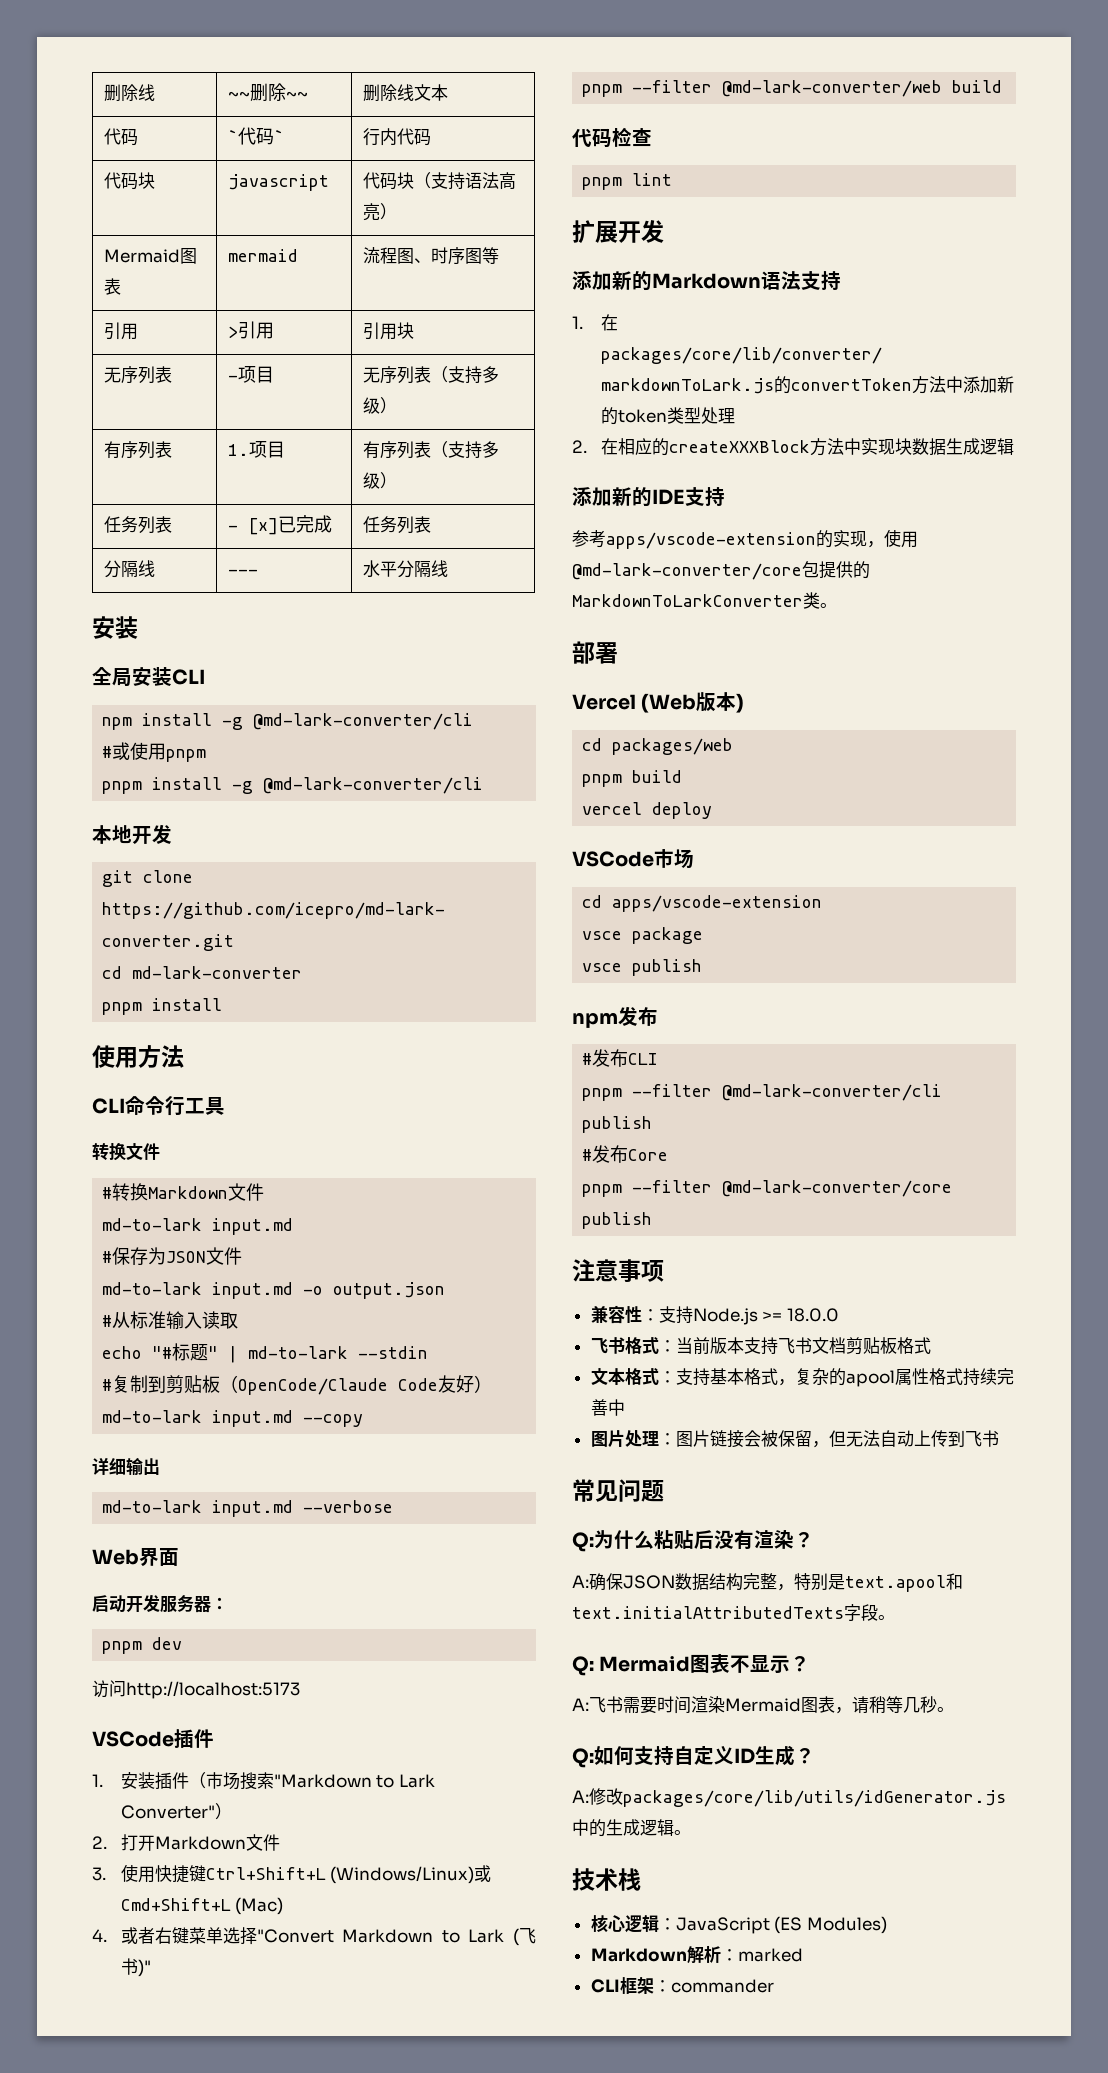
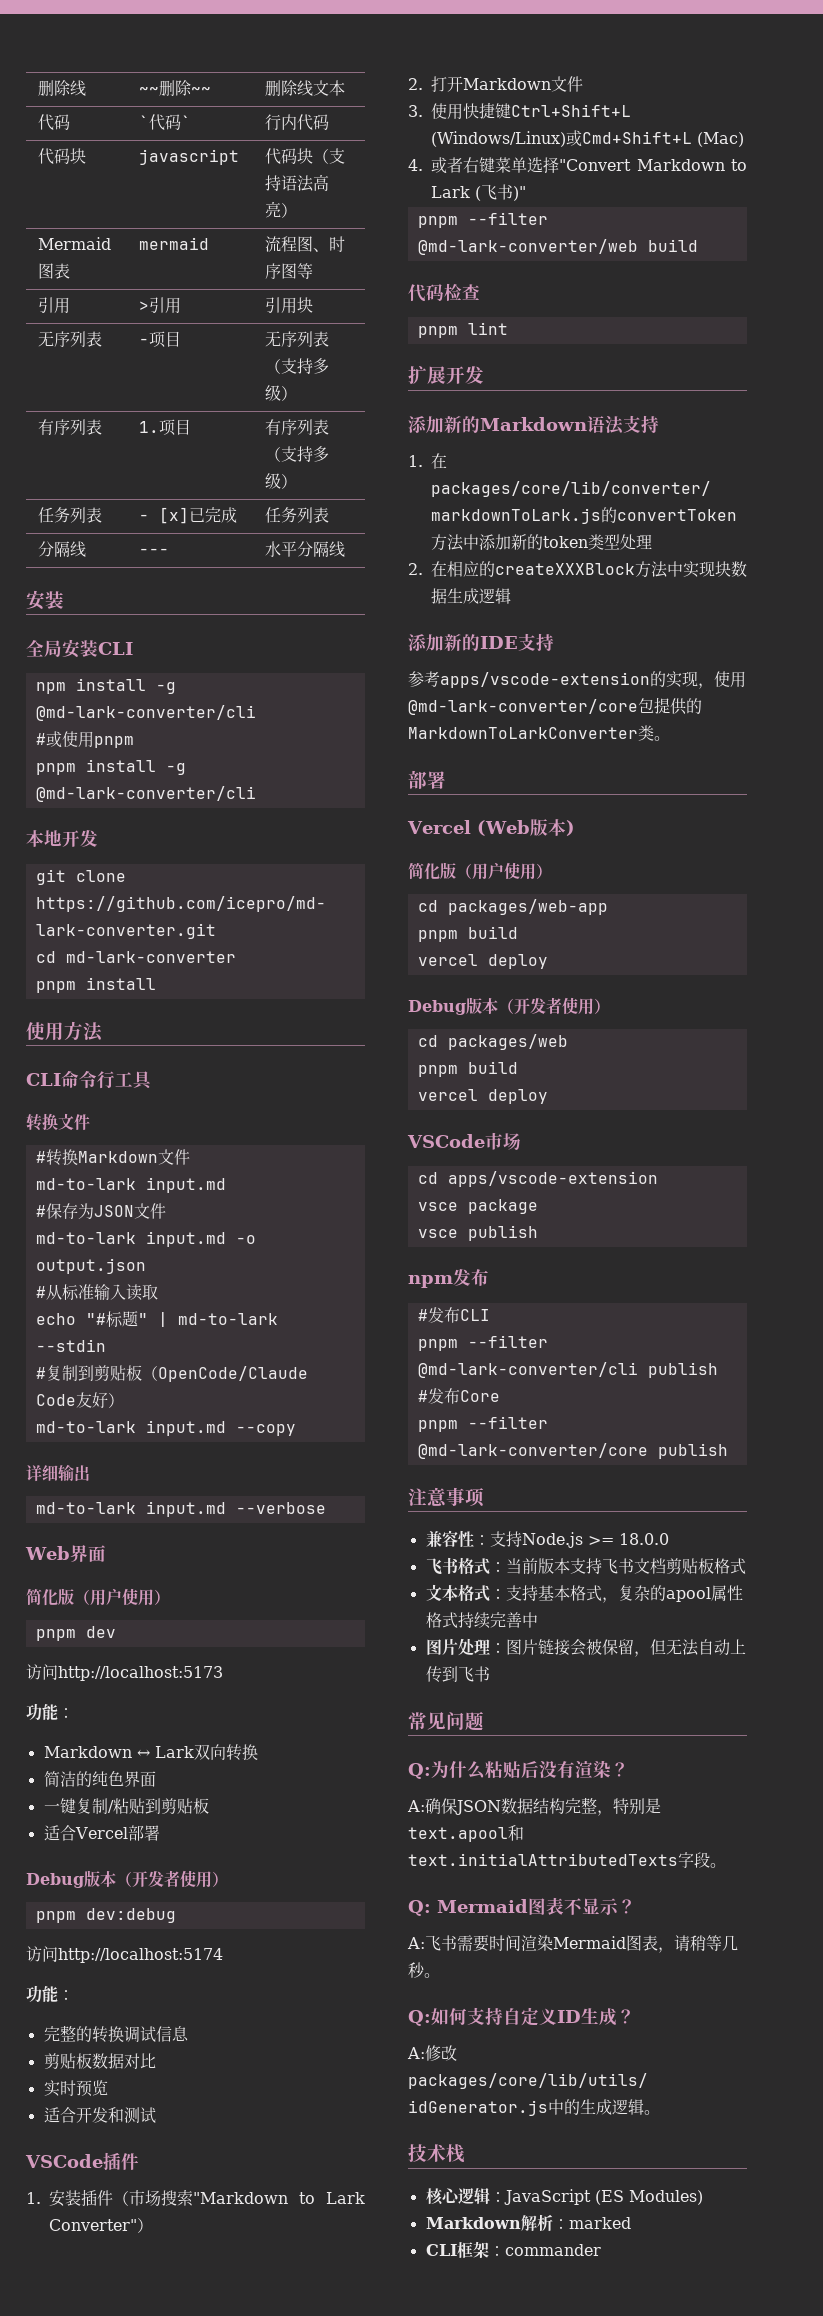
[92,1594,228,1613] 启动开发服务器： -> [26,1588,170,1606] 简化版（用户使用）
(300, 1690) none -> [26,1703,74,1720] [43,1744,258,1761] [43,1771,156,1787] [43,1798,209,1814] [43,1825,160,1841] [26,1870,228,1888] [35,1908,176,1923] [26,1946,223,1963] [26,1985,74,2002] [43,2025,189,2043] [43,2053,156,2069] [43,2080,108,2097] [43,2107,156,2123] // 功能： // Markdown ↔ Lark双向转换 // 简洁的纯色界面 // 一键复制/粘贴到剪贴板 // 适合Vercel部署 // Debug版本（开发者使用） // pnpm dev:debug // 访问http://localhost:5174 // 功能： // 完整的转换调试信息 // 剪贴板数据对比 // 实时预览 // 适合开发和测试
(745, 703) none -> [408,862,552,880] [417,899,608,915] [417,926,518,942] [417,954,548,969] [408,997,610,1015] // 简化版（用户使用） // cd packages/web-app // pnpm build // vercel deploy // Debug版本（开发者使用）

